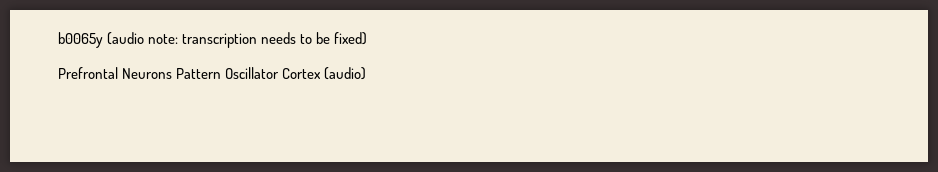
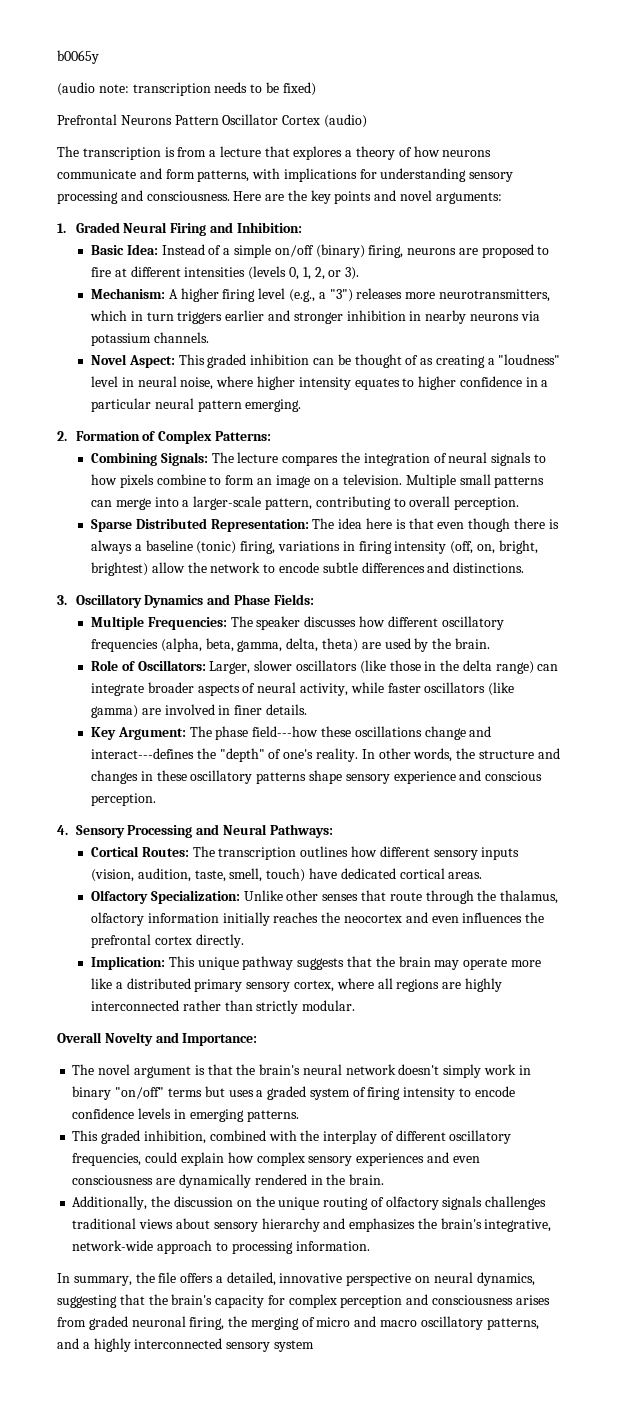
(103, 40) none -> (99, 57) //
(367, 73) none -> [57,146,492,160] [57,168,514,182] [57,190,502,204] [57,222,302,236] [91,244,550,258] [91,266,360,280] [91,288,550,302] [90,310,540,324] [91,332,209,346] [91,354,561,368] [91,376,549,390] [91,398,302,412] [57,430,272,444] [91,452,546,466] [91,474,545,488] [91,496,520,510] [91,518,559,532] [91,540,538,554] [91,562,525,576] [57,594,314,608] [91,616,504,630] [91,638,490,652] [91,660,559,674] [91,682,515,696] [91,704,307,718] [91,726,492,740] [91,748,560,762] [91,770,543,784] [91,793,157,806] [57,824,333,838] [91,846,520,860] [91,868,483,882] [91,890,559,904] [91,912,545,926] [91,934,244,948] [91,956,541,970] [91,978,502,992] [91,1000,356,1014] [57,1032,258,1046] [72,1064,531,1078] [72,1086,515,1100] [72,1108,299,1122] [72,1130,512,1144] [72,1152,480,1166] [72,1174,385,1188] [72,1196,547,1210] [72,1218,552,1232] [72,1240,370,1254] [57,1272,535,1286] [57,1294,550,1308] [57,1316,539,1330] [57,1338,314,1352] // The transcription is from a lecture that explores a theory of how neurons communicate and form patterns, with implications for understanding sensory processing and consciousness. Here are the key points and novel arguments: // 1. Graded Neural Firing and Inhibition: // Basic Idea: Instead of a simple on/off (binary) firing, neurons are proposed to fire at different intensities (levels 0, 1, 2, or 3). // Mechanism: A higher firing level (e.g., a "3") releases more neurotransmitters, which in turn triggers earlier and stronger inhibition in nearby neurons via potassium channels. // Novel Aspect: This graded inhibition can be thought of as creating a "loudness" level in neural noise, where higher intensity equates to higher confidence in a particular neural pattern emerging. // 2. Formation of Complex Patterns: // Combining Signals: The lecture compares the integration of neural signals to how pixels combine to form an image on a television. Multiple small patterns can merge into a larger-scale pattern, contributing to overall perception. // Sparse Distributed Representation: The idea here is that even though there is always a baseline (tonic) firing, variations in firing intensity (off, on, bright, brightest) allow the network to encode subtle differences and distinctions. // 3. Oscillatory Dynamics and Phase Fields: // Multiple Frequencies: The speaker discusses how different oscillatory frequencies (alpha, beta, gamma, delta, theta) are used by the brain. // Role of Oscillators: Larger, slower oscillators (like those in the delta range) can integrate broader aspects of neural activity, while faster oscillators (like gamma) are involved in finer details. // Key Argument: The phase field---how these oscillations change and interact---defines the "depth" of one's reality. In other words, the structure and changes in these oscillatory patterns shape sensory experience and conscious perception. // 4. Sensory Processing and Neural Pathways: // Cortical Routes: The transcription outlines how different sensory inputs (vision, audition, taste, smell, touch) have dedicated cortical areas. // Olfactory Specialization: Unlike other senses that route through the thalamus, olfactory information initially reaches the neocortex and even influences the prefrontal cortex directly. // Implication: This unique pathway suggests that the brain may operate more like a distributed primary sensory cortex, where all regions are highly interconnected rather than strictly modular. // Overall Novelty and Importance: // The novel argument is that the brain's neural network doesn't simply work in binary "on/off" terms but uses a graded system of firing intensity to encode confidence levels in emerging patterns. // This graded inhibition, combined with the interplay of different oscillatory frequencies, could explain how complex sensory experiences and even consciousness are dynamically rendered in the brain. // Additionally, the discussion on the unique routing of olfactory signals challenges traditional views about sensory hierarchy and emphasizes the brain's integrative, network-wide approach to processing information. // In summary, the file offers a detailed, innovative perspective on neural dynamics, suggesting that the brain's capacity for complex perception and consciousness arises from graded neuronal firing, the merging of micro and macro oscillatory patterns, and a highly interconnected sensory system

